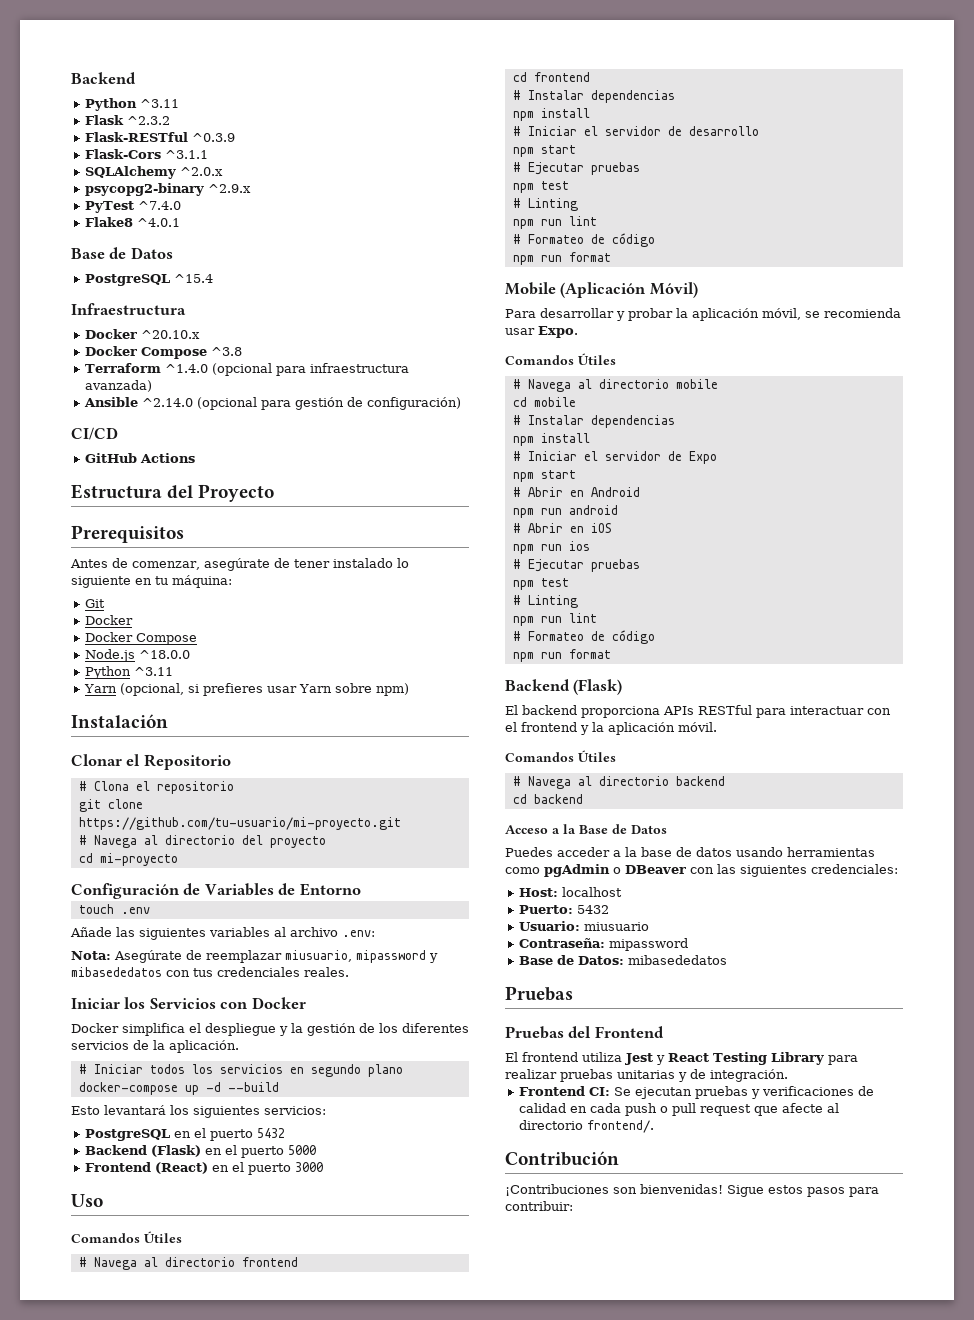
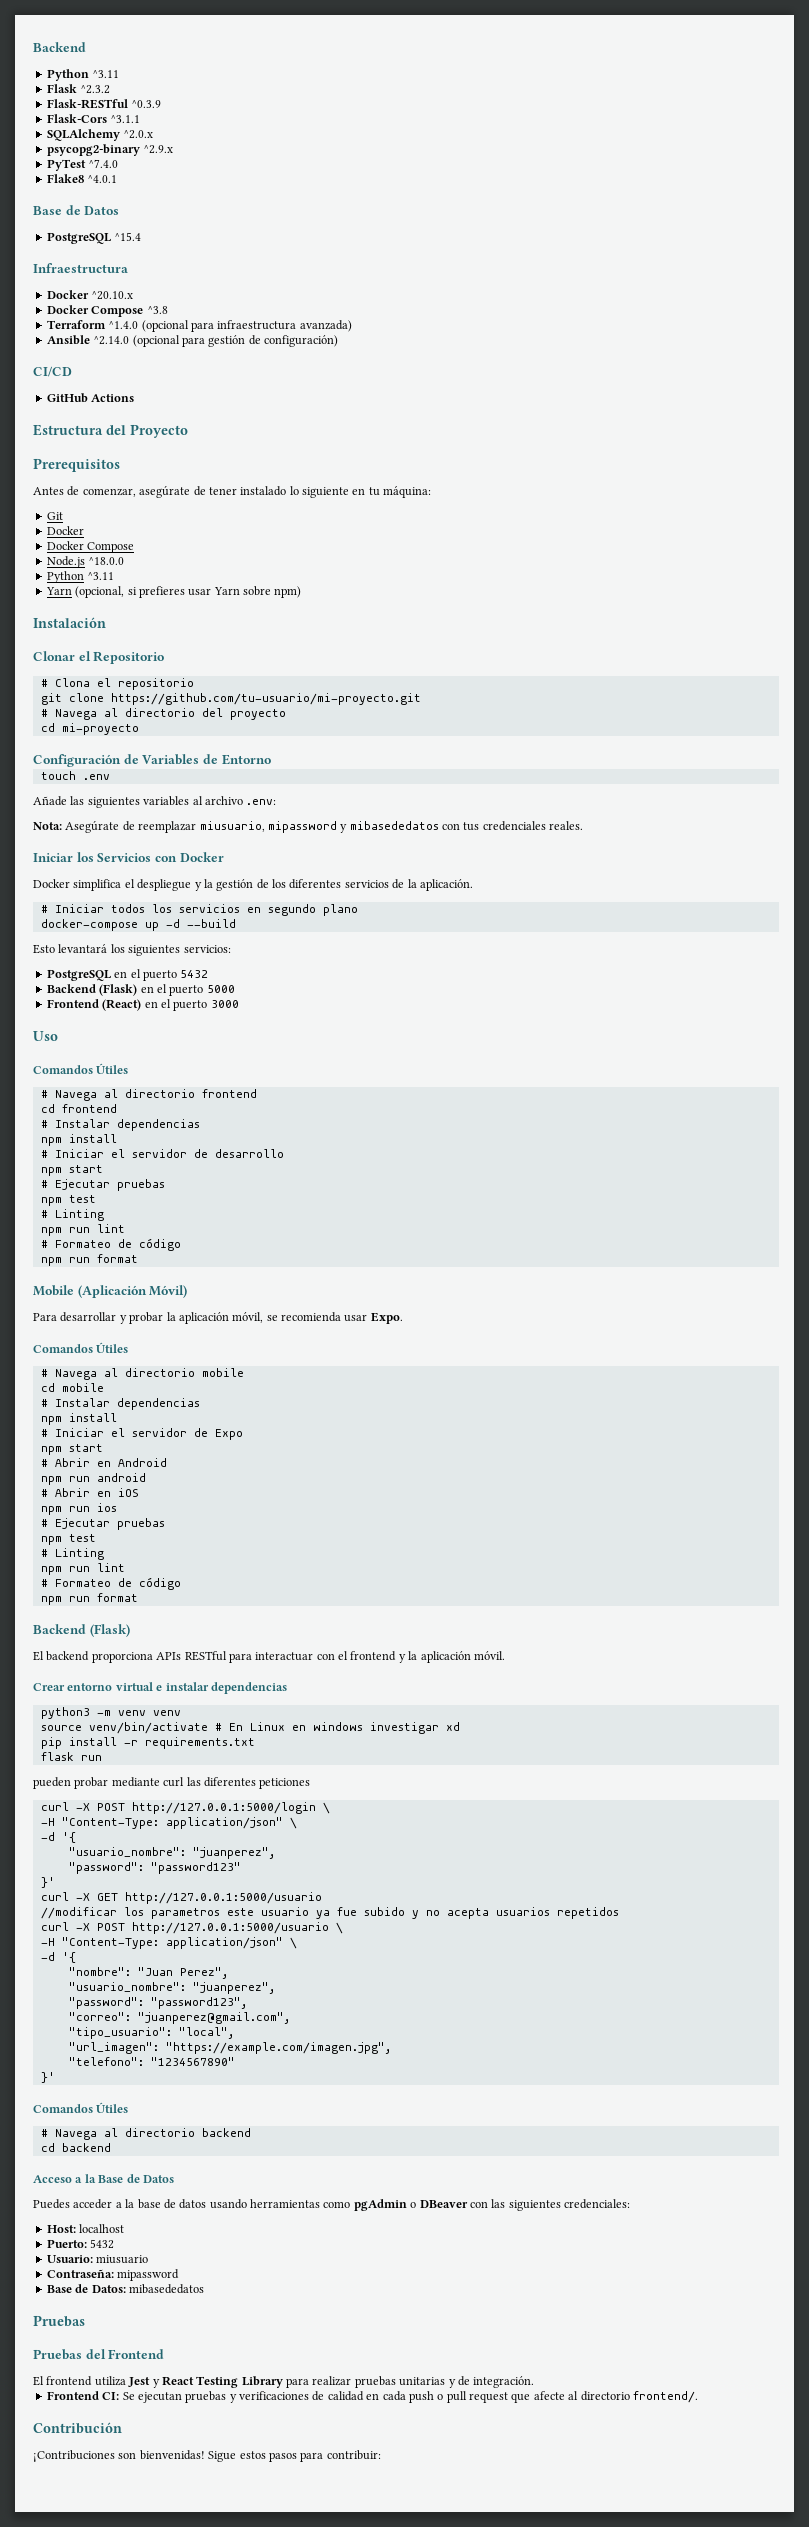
(717, 727) none -> [33,1682,287,1694] [40,1707,181,1719] [40,1722,460,1734] [40,1737,255,1749] [40,1752,102,1761] [33,1777,311,1789] [40,1802,330,1814] [40,1817,297,1829] [40,1832,76,1843] [68,1847,275,1859] [68,1862,241,1874] [40,1877,55,1888] [40,1892,322,1904] [40,1907,619,1919] [40,1922,343,1934] [40,1937,297,1949] [40,1952,76,1963] [68,1967,228,1979] [68,1982,275,1994] [68,1997,247,2009] [68,2012,290,2024] [68,2027,234,2039] [68,2042,391,2054] [68,2057,235,2066] [40,2072,55,2083] // Crear entorno virtual e instalar dependencias // python3 -m venv venv // source venv/bin/activate # En Linux en windows investigar xd // pip install -r requirements.txt // flask run // pueden probar mediante curl las diferentes peticiones // curl -X POST http://127.0.0.1:5000/login \ // -H "Content-Type: application/json" \ // -d '{ // "usuario_nombre": "juanperez", // "password": "password123" // }' // curl -X GET http://127.0.0.1:5000/usuario // //modificar los parametros este usuario ya fue subido y no acepta usuarios repetidos // curl -X POST http://127.0.0.1:5000/usuario \ // -H "Content-Type: application/json" \ // -d '{ // "nombre": "Juan Perez", // "usuario_nombre": "juanperez", // "password": "password123", // "correo": "juanperez@gmail.com", // "tipo_usuario": "local", // "url_imagen": "https://example.com/imagen.jpg", // "telefono": "1234567890" // }'

